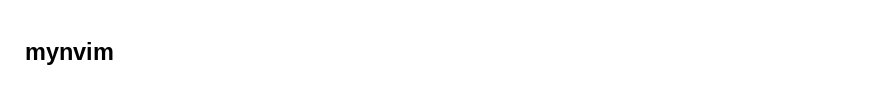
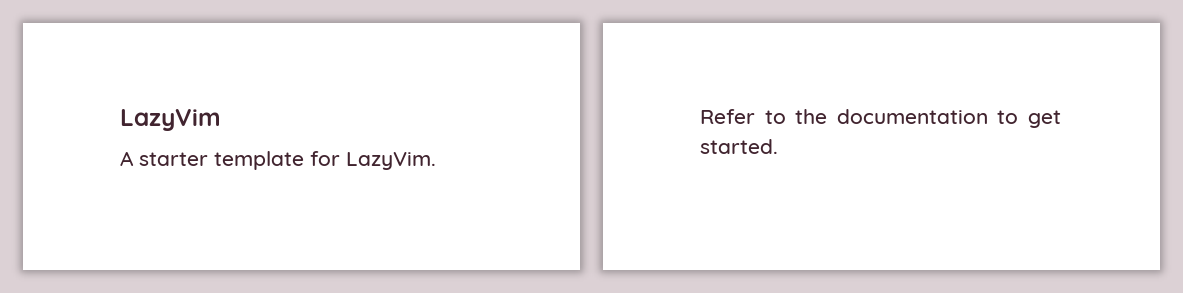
[25,42,114,65] mynvim -> [120,109,221,131] [120,151,436,170] [700,109,1061,128] [700,139,778,154] LazyVim // A starter template for LazyVim. Refer to the documentation to get started.

